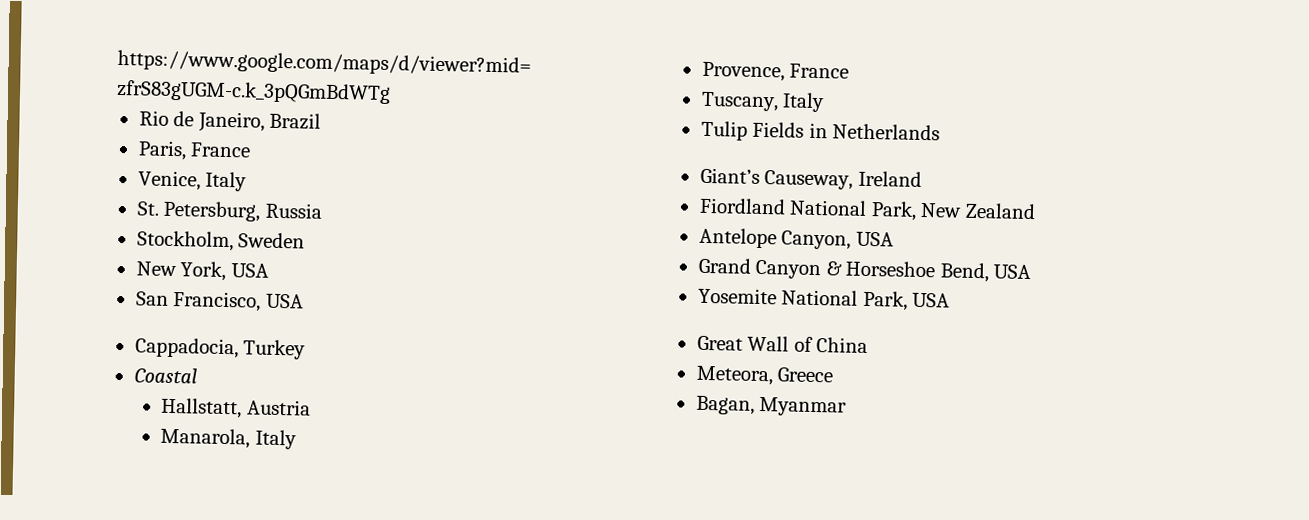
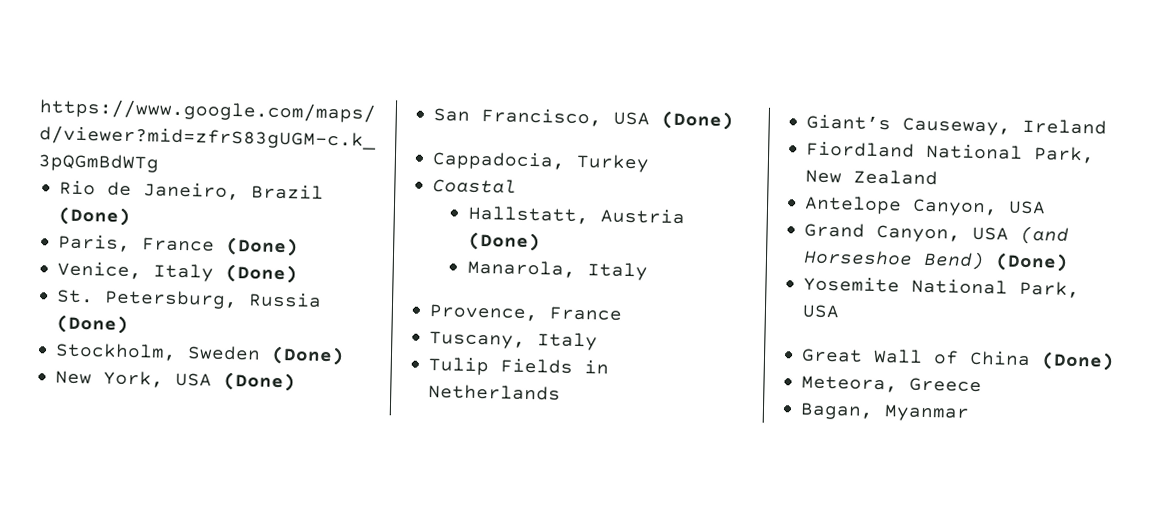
(322, 121) none -> [58,206,132,227] (Done)
(252, 150) none -> [225,236,300,257] (Done)
(248, 181) none -> [225,263,299,284] (Done)
(322, 210) none -> [56,314,130,334] (Done)
(306, 240) none -> [271,345,346,366] (Done)
(269, 270) none -> [223,371,297,392] (Done)
(304, 301) none -> [661,110,735,131] (Done)
(311, 407) none -> [467,231,541,252] (Done)
[755,259,1032,283] Canyon & Horseshoe Bend, USA -> [876,224,1070,245] [803,249,1070,272] Canyon, USA (and Horseshoe Bend) (Done)
(869, 345) none -> [1041,351,1116,371] (Done)

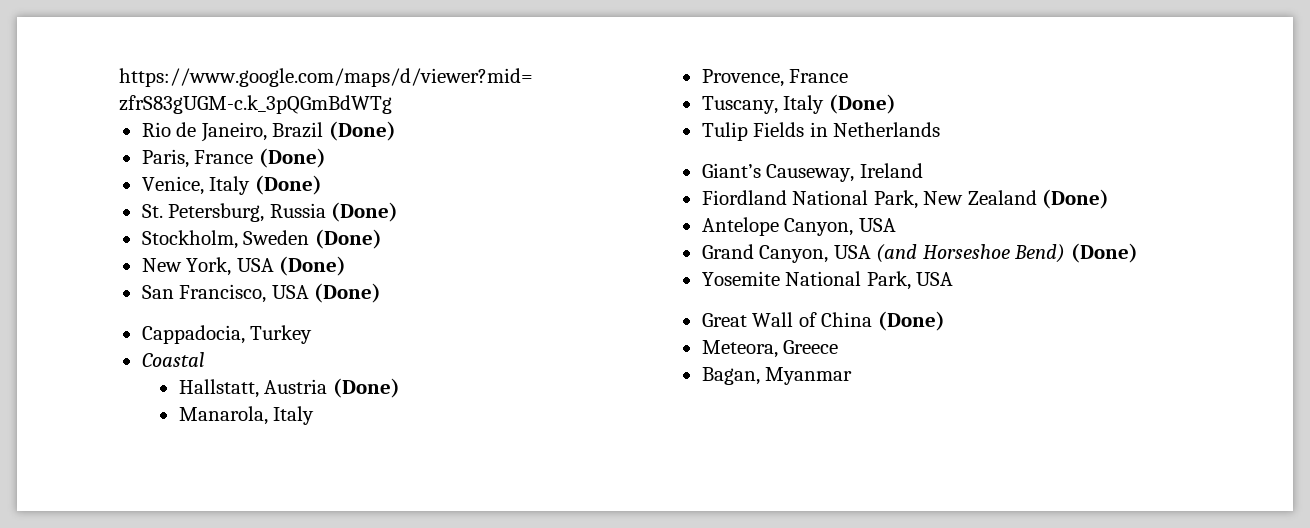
(599, 341) none -> [828,94,896,114] (Done)
(939, 177) none -> [1042,189,1110,209] (Done)

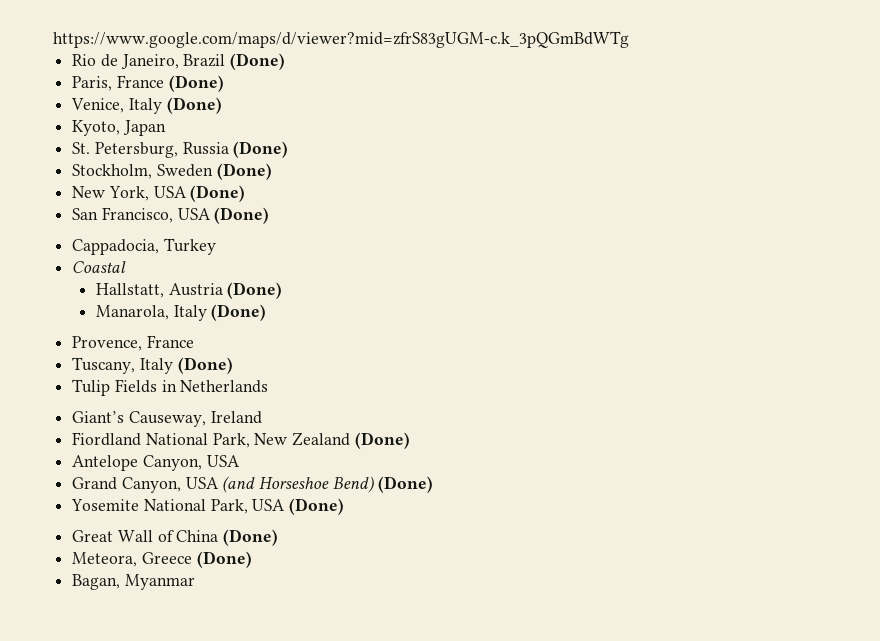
(322, 185) none -> [72,120,166,136] // Kyoto, Japan
(315, 415) none -> [211,304,267,321] (Done)
(954, 279) none -> [289,498,345,515] (Done)
(839, 347) none -> [196,551,252,568] (Done)

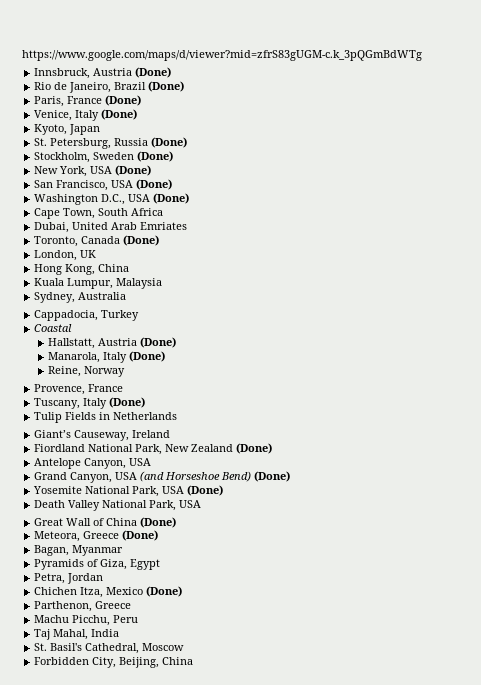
(629, 39) none -> [34,67,172,79] // Innsbruck, Austria (Done)
(270, 215) none -> [34,193,190,205] [34,208,164,219] [34,222,188,233] [34,235,160,247] [34,250,97,261] [34,264,130,275] [34,278,163,289] [34,292,127,303] // Washington D.C., USA (Done) // Cape Town, South Africa // Dubai, United Arab Emriates // Toronto, Canada (Done) // London, UK // Hong Kong, China // Kuala Lumpur, Malaysia // Sydney, Australia
(267, 312) none -> [47,366,125,377] // Reine, Norway
(345, 506) none -> [34,500,202,511] // Death Valley National Park, USA
(195, 582) none -> [34,559,161,570] [34,573,104,584] [34,586,183,598] [34,601,132,612] [34,615,139,626] [34,629,120,640] [34,643,185,654] [34,657,194,668] // Pyramids of Giza, Egypt // Petra, Jordan // Chichen Itza, Mexico (Done) // Parthenon, Greece // Machu Picchu, Peru // Taj Mahal, India // St. Basil's Cathedral, Moscow // Forbidden City, Beijing, China

